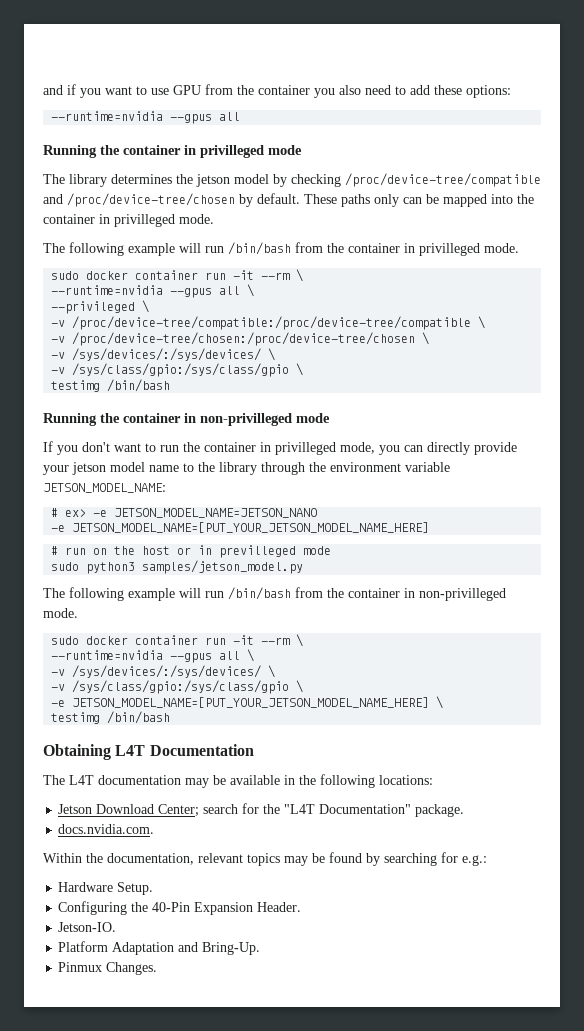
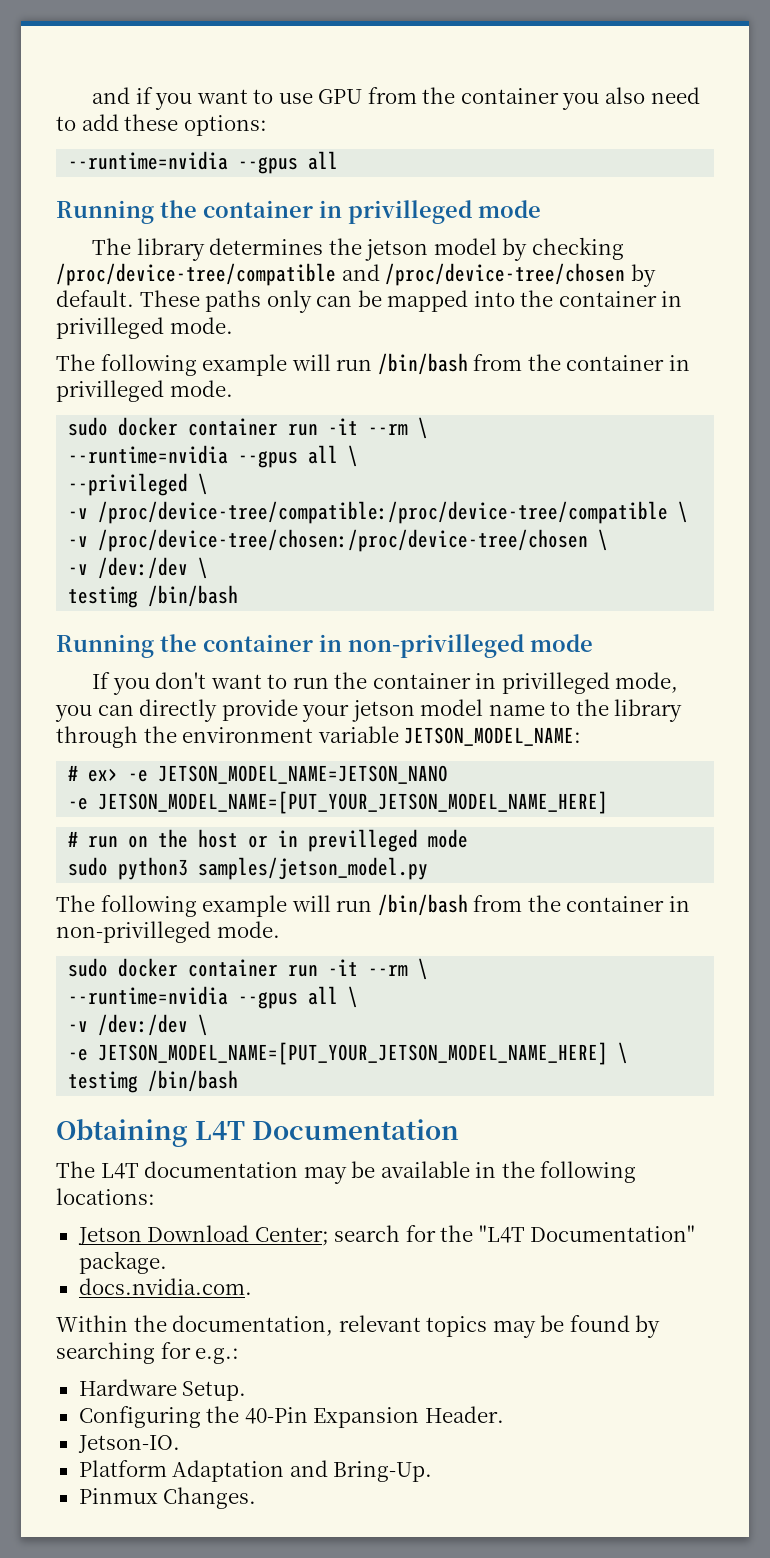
[72,348,276,361] [51,363,290,377] /sys/devices/:/sys/devices/ \ // -v /sys/class/gpio:/sys/class/gpio -> [98,557,189,579] /dev:/dev
[72,665,276,678] [51,680,290,694] /sys/devices/:/sys/devices/ \ // -v /sys/class/gpio:/sys/class/gpio -> [98,1014,189,1036] /dev:/dev

